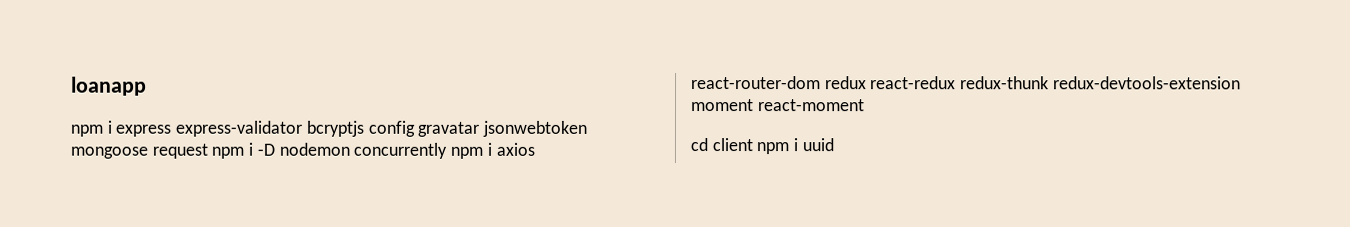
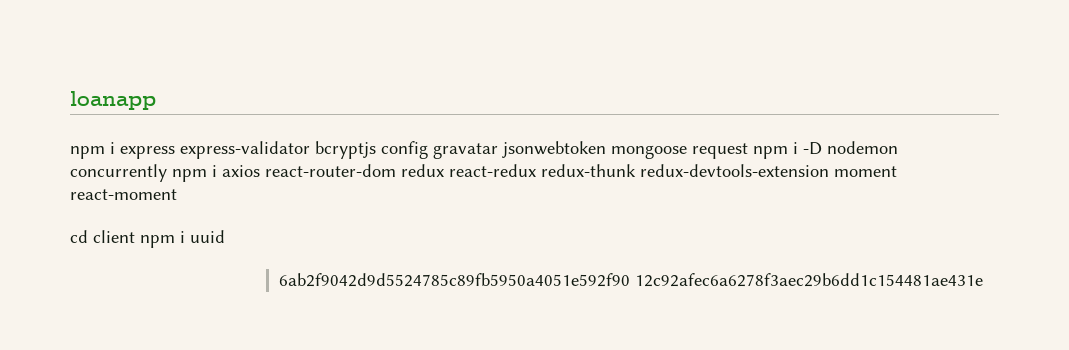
(834, 145) none -> [279,273,984,287] // 6ab2f9042d9d5524785c89fb5950a4051e592f90 12c92afec6a6278f3aec29b6dd1c154481ae431e

